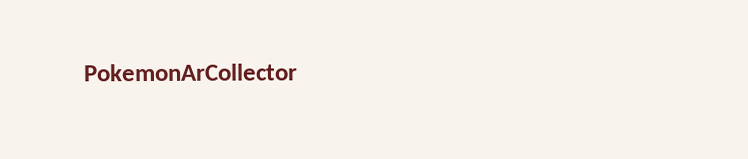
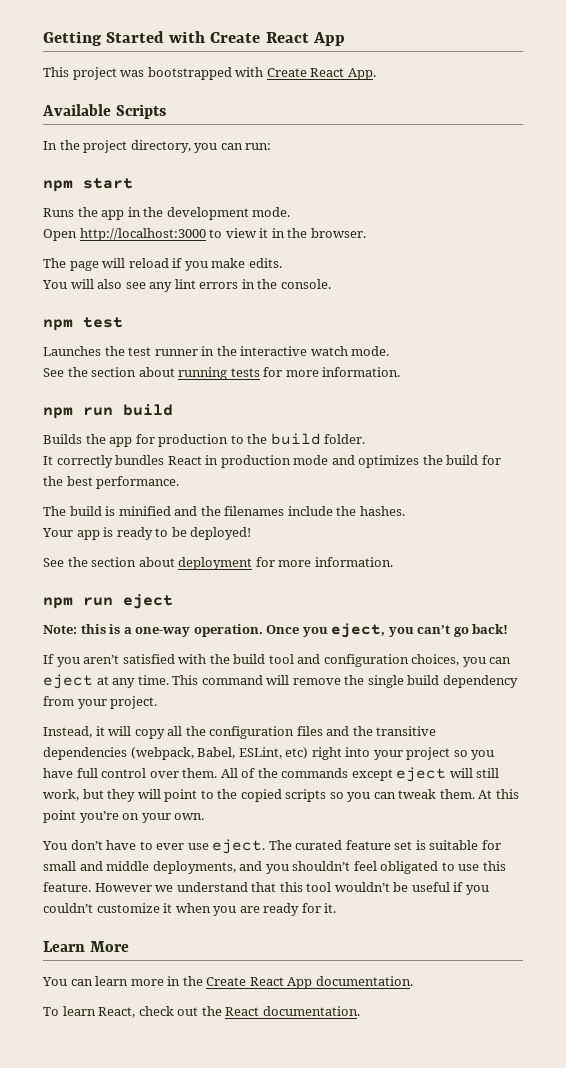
[83,63,298,82] PokemonArCollector -> [43,31,345,46] [43,67,376,80] [42,104,166,119] [43,140,272,153] [43,178,133,192] [43,207,291,220] [43,228,366,241] [43,258,282,271] [42,279,331,292] [43,317,123,331] [43,346,390,356] [43,367,401,380] [43,404,173,419] [43,433,366,447] [43,455,501,468] [43,476,180,489] [43,506,405,516] [42,527,252,540] [43,557,393,570] [43,594,173,609] [43,623,509,638] [43,654,512,667] [43,674,518,689] [43,696,158,709] [43,726,437,739] [43,747,495,760] [43,767,500,782] [43,789,519,802] [43,810,205,823] [42,839,501,854] [43,861,506,874] [43,882,489,895] [43,903,337,916] [43,941,129,952] [42,976,413,989] [43,1006,360,1018] Getting Started with Create React App // This project was bootstrapped with Create React App. // Available Scripts // In the project directory, you can run: // npm start // Runs the app in the development mode. // Open http://localhost:3000 to view it in the browser. // The page will reload if you make edits. // You will also see any lint errors in the console. // npm test // Launches the test runner in the interactive watch mode. // See the section about running tests for more information. // npm run build // Builds the app for production to the build folder. // It correctly bundles React in production mode and optimizes the build for the best performance. // The build is minified and the filenames include the hashes. // Your app is ready to be deployed! // See the section about deployment for more information. // npm run eject // Note: this is a one-way operation. Once you eject, you can’t go back! // If you aren’t satisfied with the build tool and configuration choices, you can eject at any time. This command will remove the single build dependency from your project. // Instead, it will copy all the configuration files and the transitive dependencies (webpack, Babel, ESLint, etc) right into your project so you have full control over them. All of the commands except eject will still work, but they will point to the copied scripts so you can tweak them. At this point you’re on your own. // You don’t have to ever use eject. The curated feature set is suitable for small and middle deployments, and you shouldn’t feel obligated to use this feature. However we understand that this tool wouldn’t be useful if you couldn’t customize it when you are ready for it. // Learn More // You can learn more in the Create React App documentation. // To learn React, check out the React documentation.

